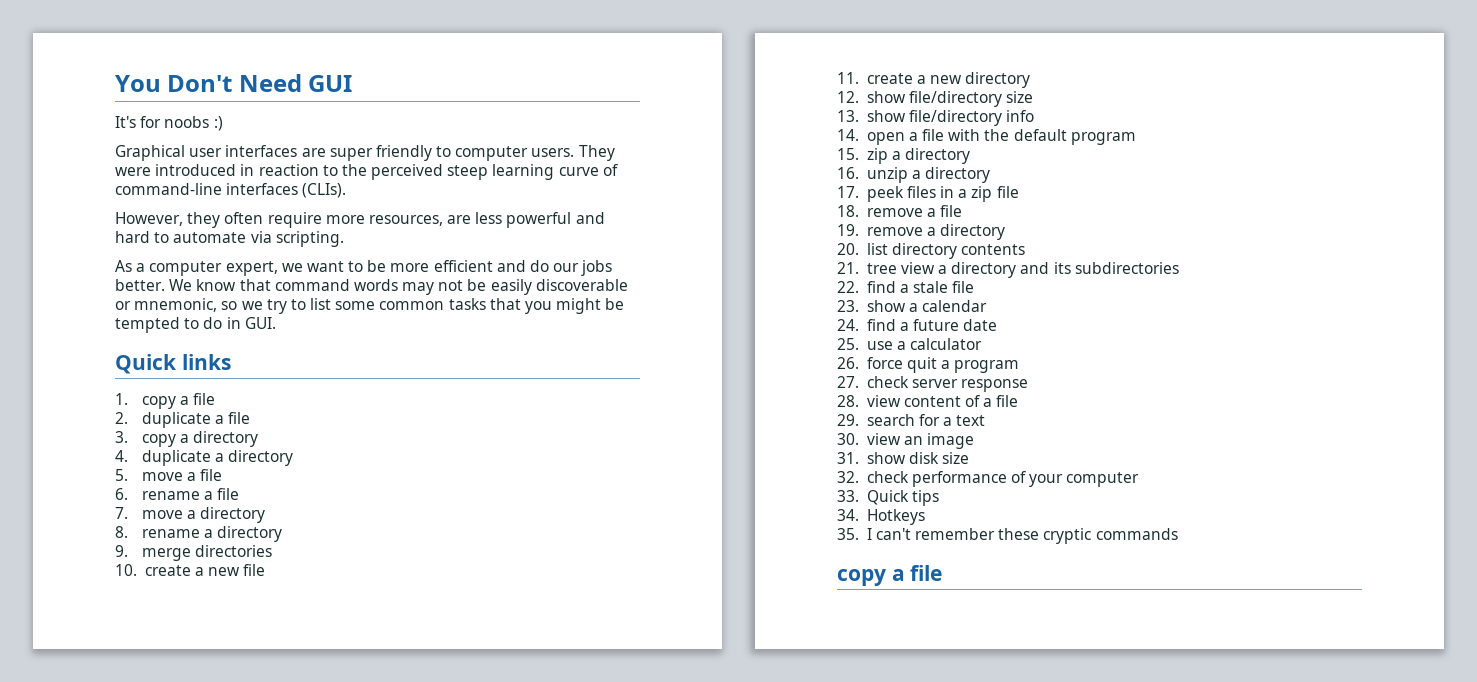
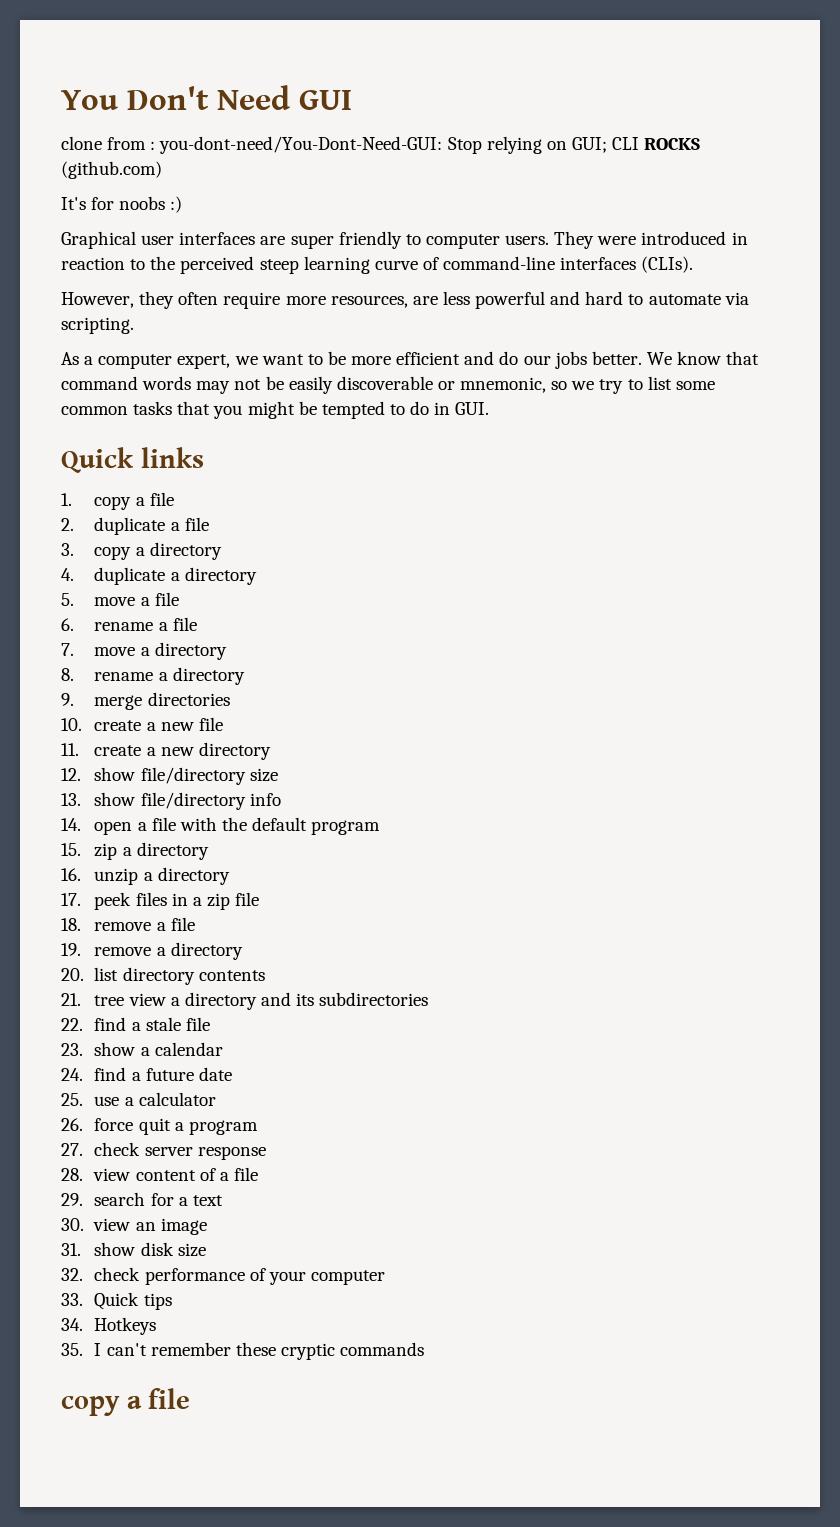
(353, 83) none -> [61,136,701,154] [61,161,162,179] // clone from : you-dont-need/You-Dont-Need-GUI: Stop relying on GUI; CLI ROCKS (github.com)

